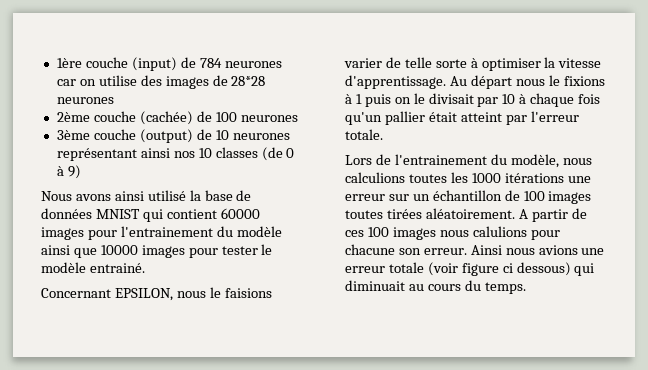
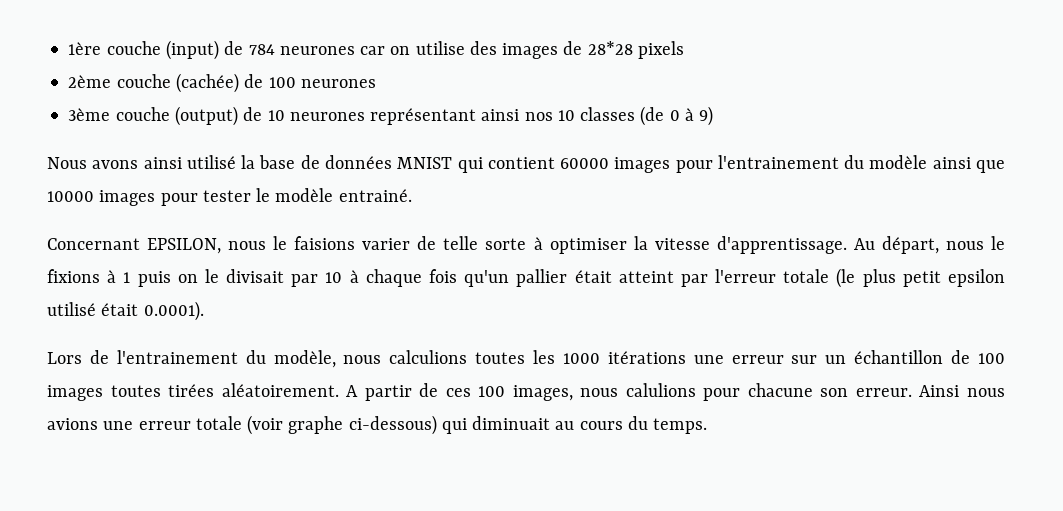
[56,97,114,104] neurones -> [637,41,684,59] pixels
[470,75,512,89] départ -> [881,236,939,254] départ,
[345,129,383,140] totale. -> [783,268,1005,288] [47,301,204,321] totale (le plus petit epsilon utilisé était 0.0001).
[392,227,436,240] images -> [512,385,573,401] images,
[461,262,571,276] figure ci dessous) -> [288,415,437,435] graphe ci-dessous)

